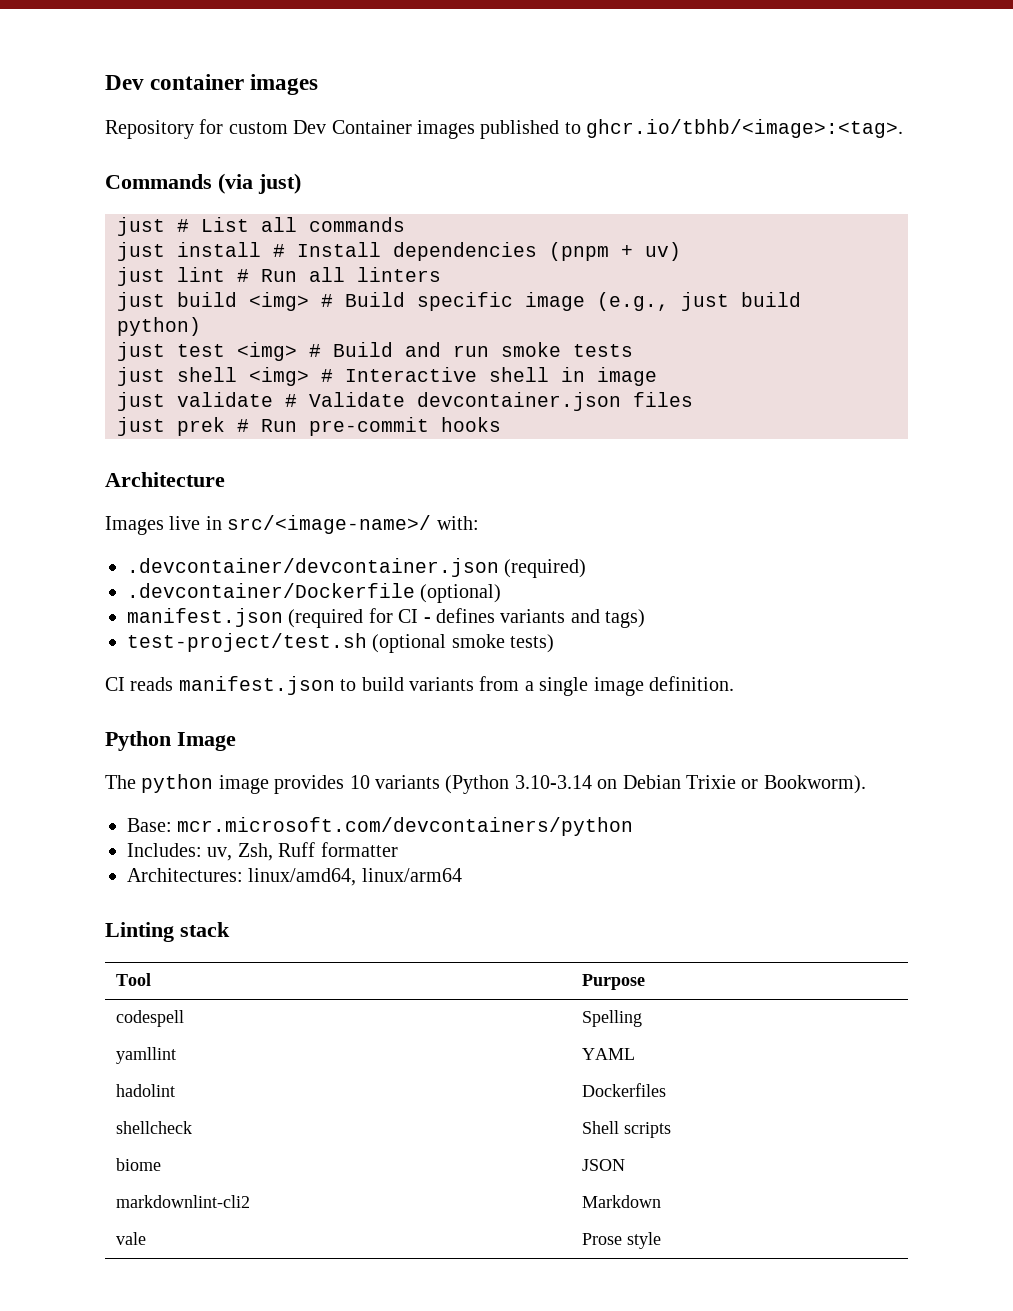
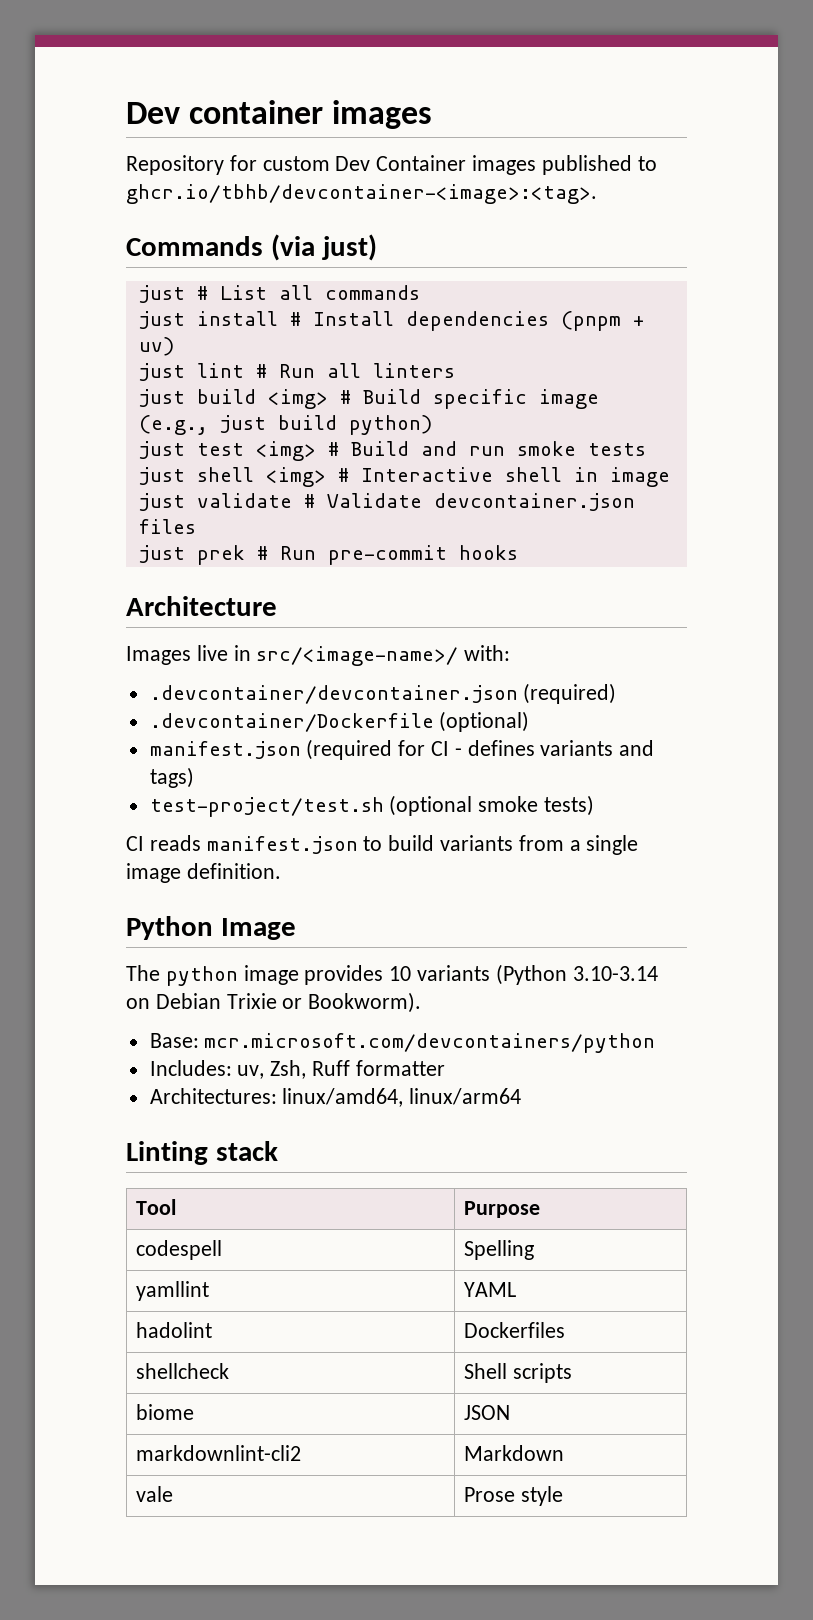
[586,119,904,138] ghcr.io/tbhb/<image>:<tag>. -> [126,184,597,204] ghcr.io/tbhb/devcontainer-<image>:<tag>.

